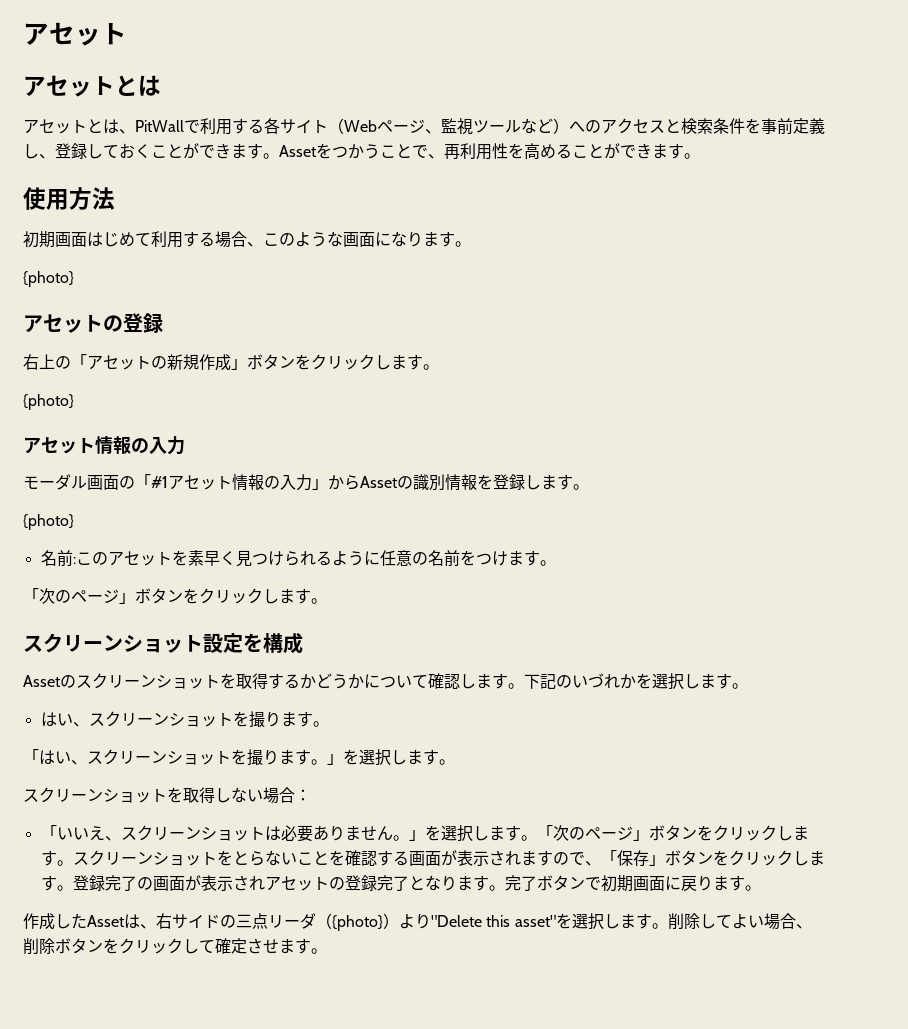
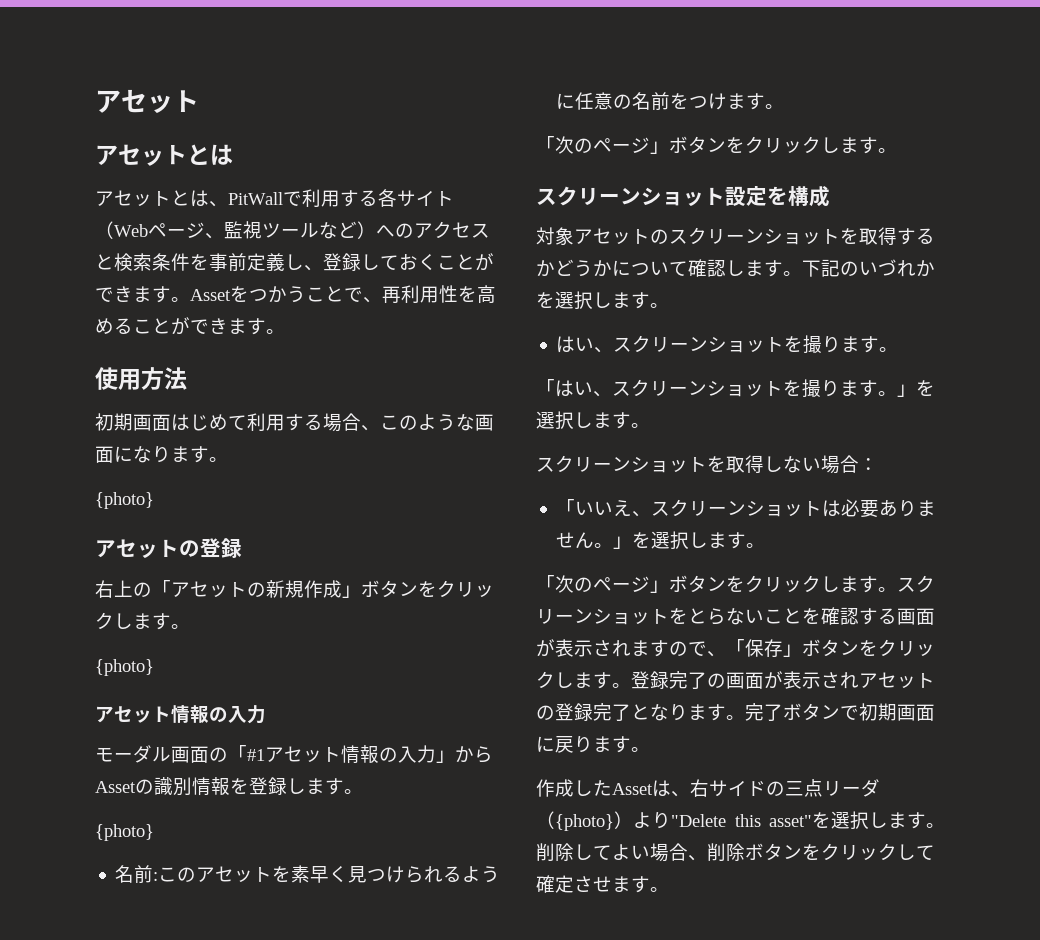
[23,675,61,687] Asset -> [536,227,650,245] 対象アセット
(537, 838) none -> (766, 545) //

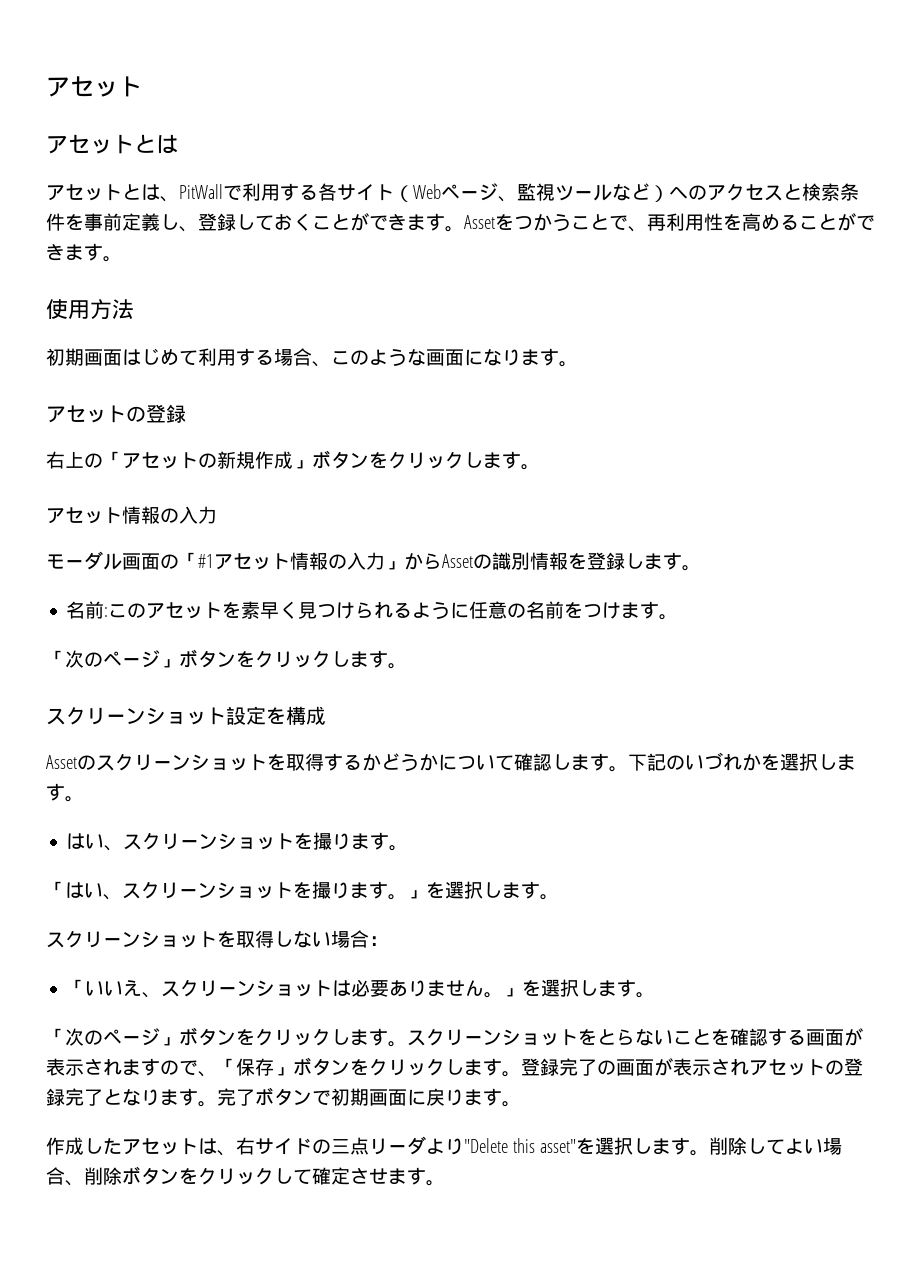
[95,492,154,509] // {photo} -> (578, 364) none
[95,659,154,676] // {photo} -> (540, 467) none
[95,824,154,841] // {photo} -> (701, 568) none
[536,227,650,245] 対象アセット -> [46,755,77,769] Asset
[612,783,653,795] Asset -> [122,1138,198,1155] アセット
[536,811,633,831] （{photo}） -> (426, 1145) none

